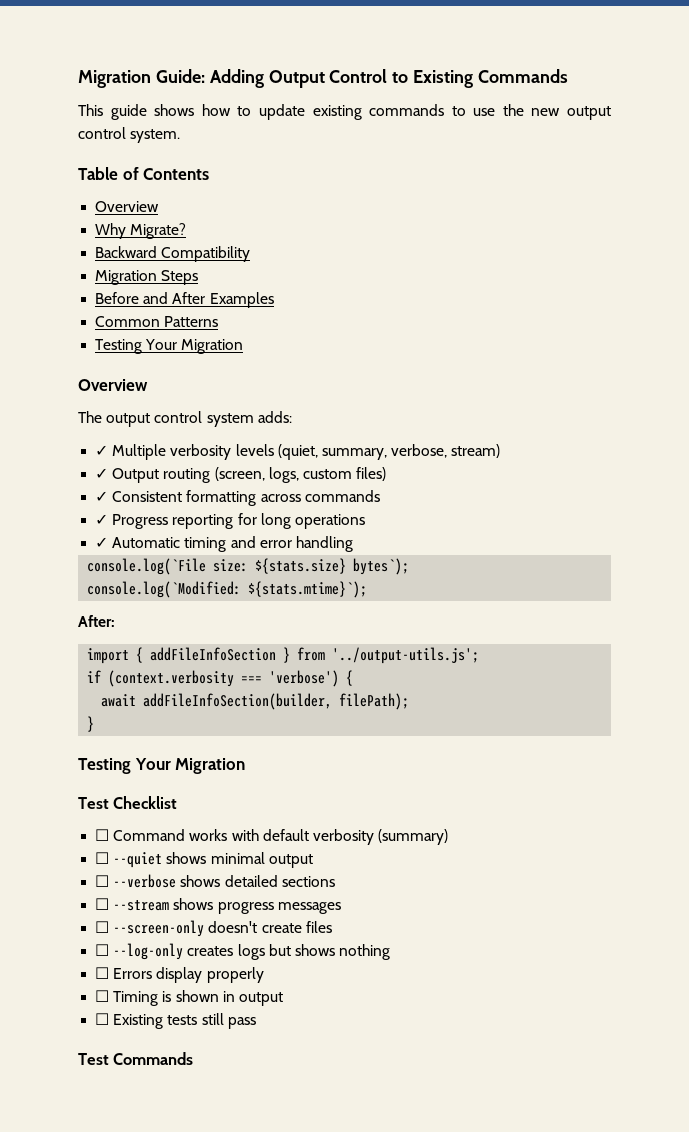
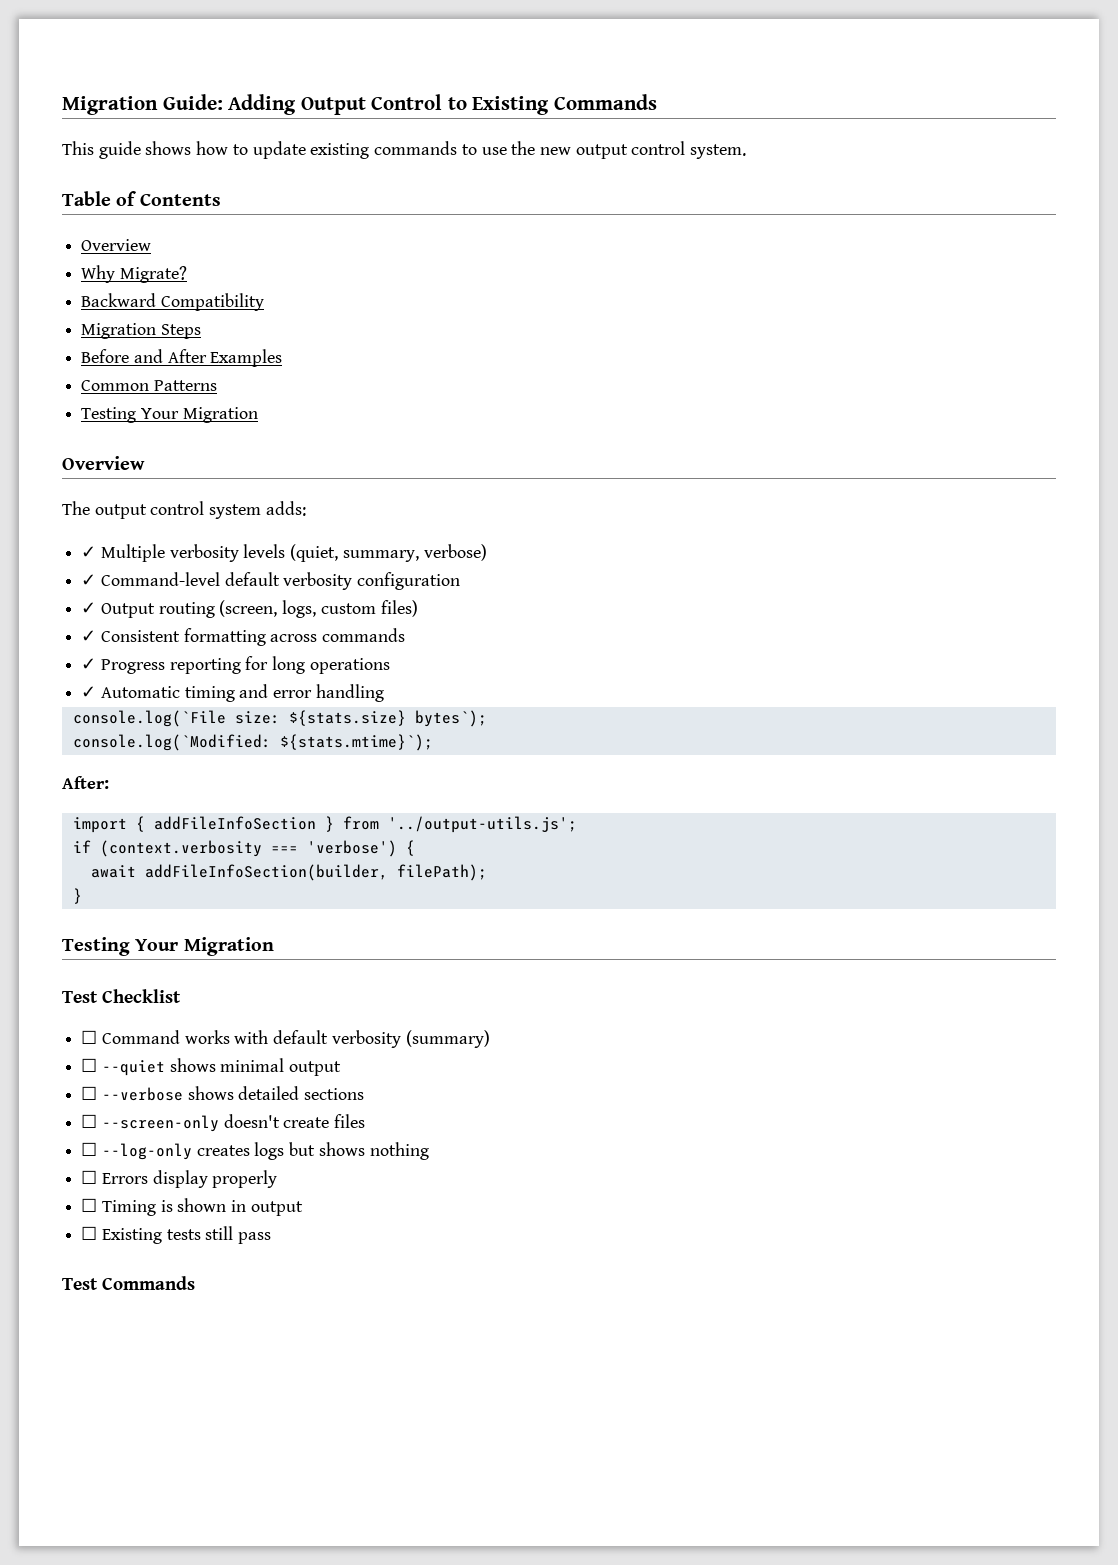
[391,444,501,458] verbose, stream) -> [423,544,487,561] [81,572,461,590] verbose) // ✓ Command-level default verbosity configuration
[95,898,341,914] // ☐ --stream shows progress messages -> (365, 1094) none

